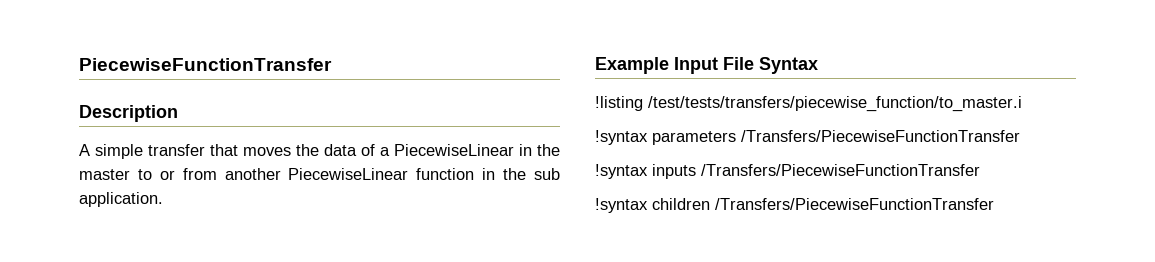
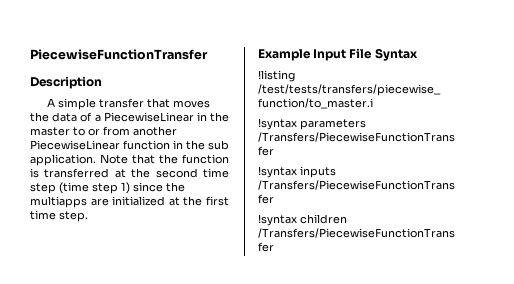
(163, 199) none -> [100,154,229,164] [30,168,230,178] [30,182,185,194] [30,196,229,208] [30,210,88,222] Note that the function is transferred at the second time step (time step 1) since the multiapps are initialized at the first time step.

